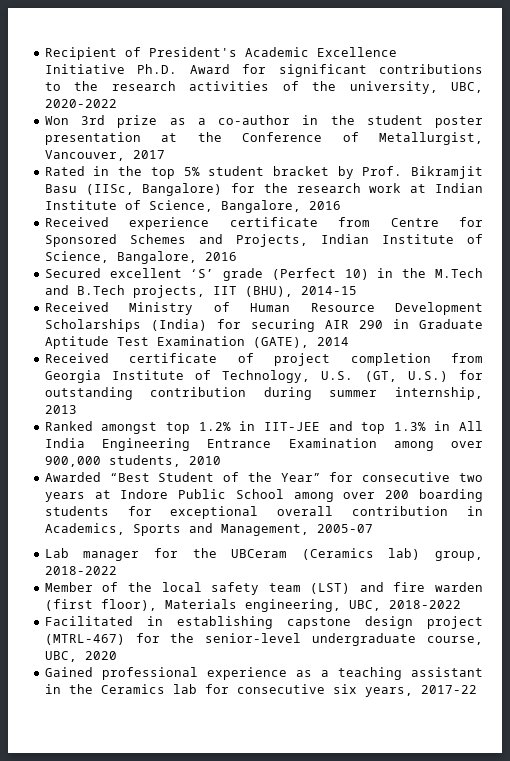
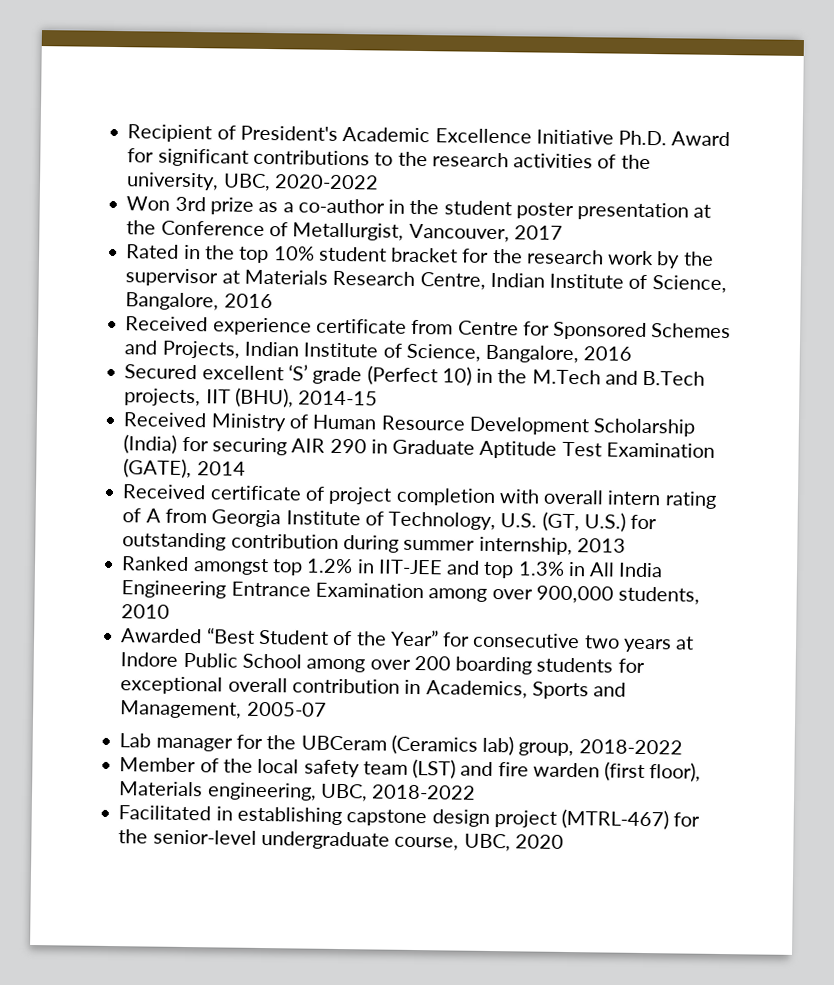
[183,167,200,176] 5% -> [273,246,315,261] 10%
[337,166,484,179] [44,183,427,196] by Prof. Bikramjit Basu (IISc, Bangalore) for the research work at -> [462,248,714,269] [125,268,486,290] for the research work by the supervisor at Materials Research Centre,
[44,319,141,332] Scholarships -> [593,418,696,437] Scholarship
(431, 359) none -> [498,489,717,509] [122,508,161,523] with overall intern rating of A
[44,667,484,680] [44,684,477,697] // Gained professional experience as a teaching assistant in the Ceramics lab for consecutive six years, 2017-22 -> (564, 841) none

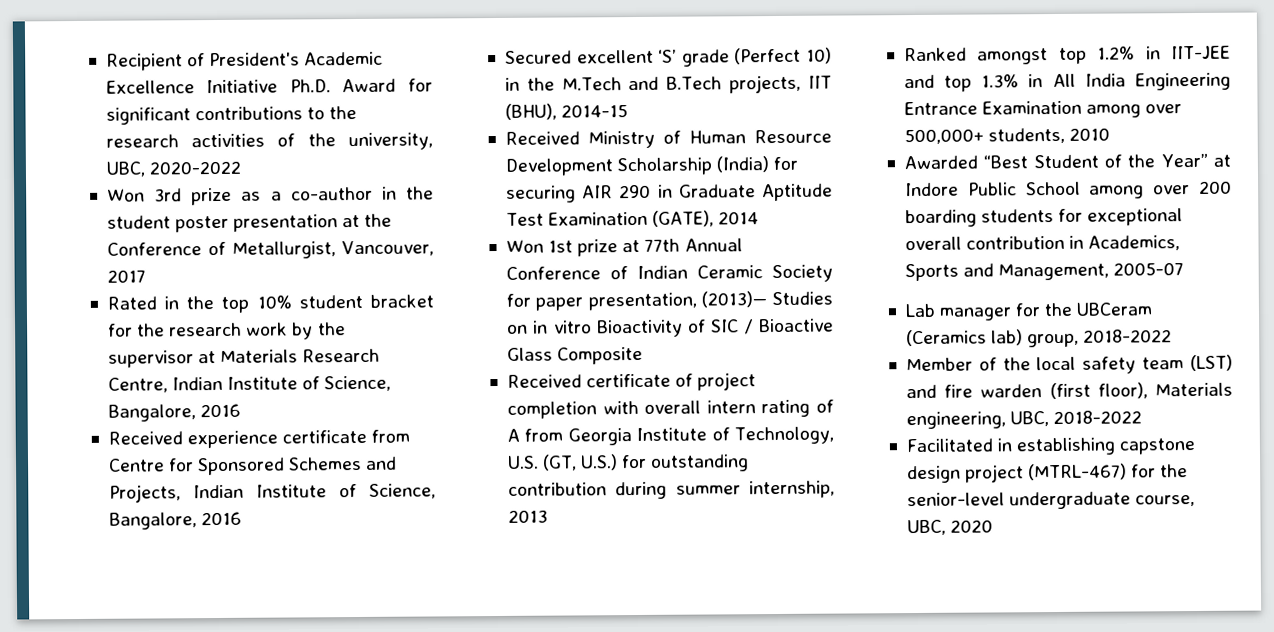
(246, 468) none -> [505,238,743,257] [505,264,833,283] [505,291,833,311] [506,318,834,338] [506,346,644,365] // Won 1st prize at 77th Annual Conference of Indian Ceramic Society for paper presentation, (2013)— Studies on in vitro Bioactivity of SIC / Bioactive Glass Composite
[535,585,614,604] 900,000 -> [903,128,984,145] 500,000+
[442,632,672,653] for consecutive two years -> (1208, 160) none

